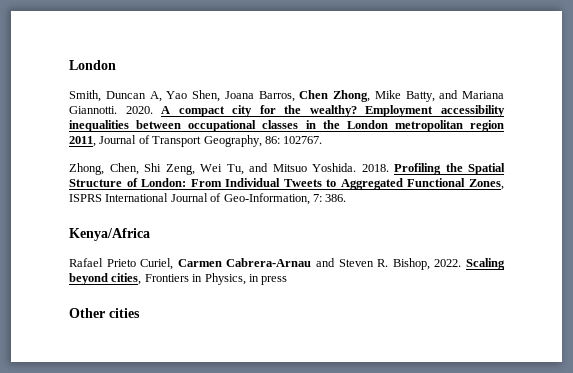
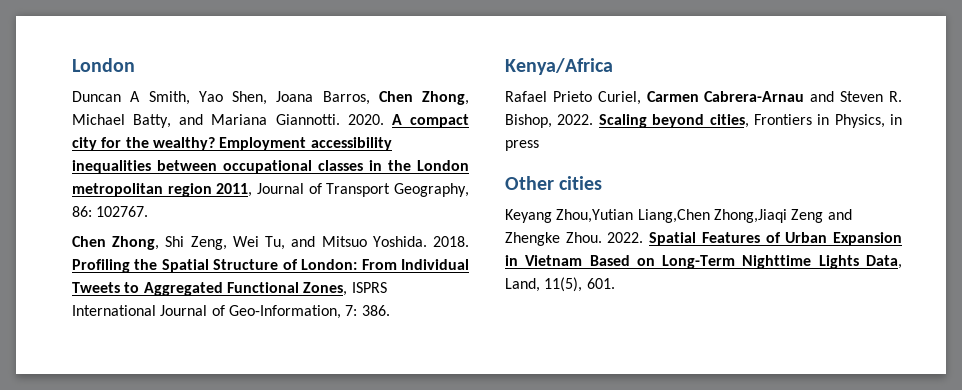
[69,90,162,102] Smith, Duncan A, -> [72,91,190,105] Duncan A Smith,
[374,90,401,99] Mike -> [72,114,125,125] Michael
[69,163,139,175] Zhong, Chen, -> [72,236,160,250] Chen Zhong,
(140, 313) none -> [505,209,852,223] [505,232,902,246] [505,255,902,269] [505,277,615,292] // Keyang Zhou,Yutian Liang,Chen Zhong,Jiaqi Zeng and Zhengke Zhou. 2022. Spatial Features of Urban Expansion in Vietnam Based on Long-Term Nighttime Lights Data, Land, 11(5), 601.

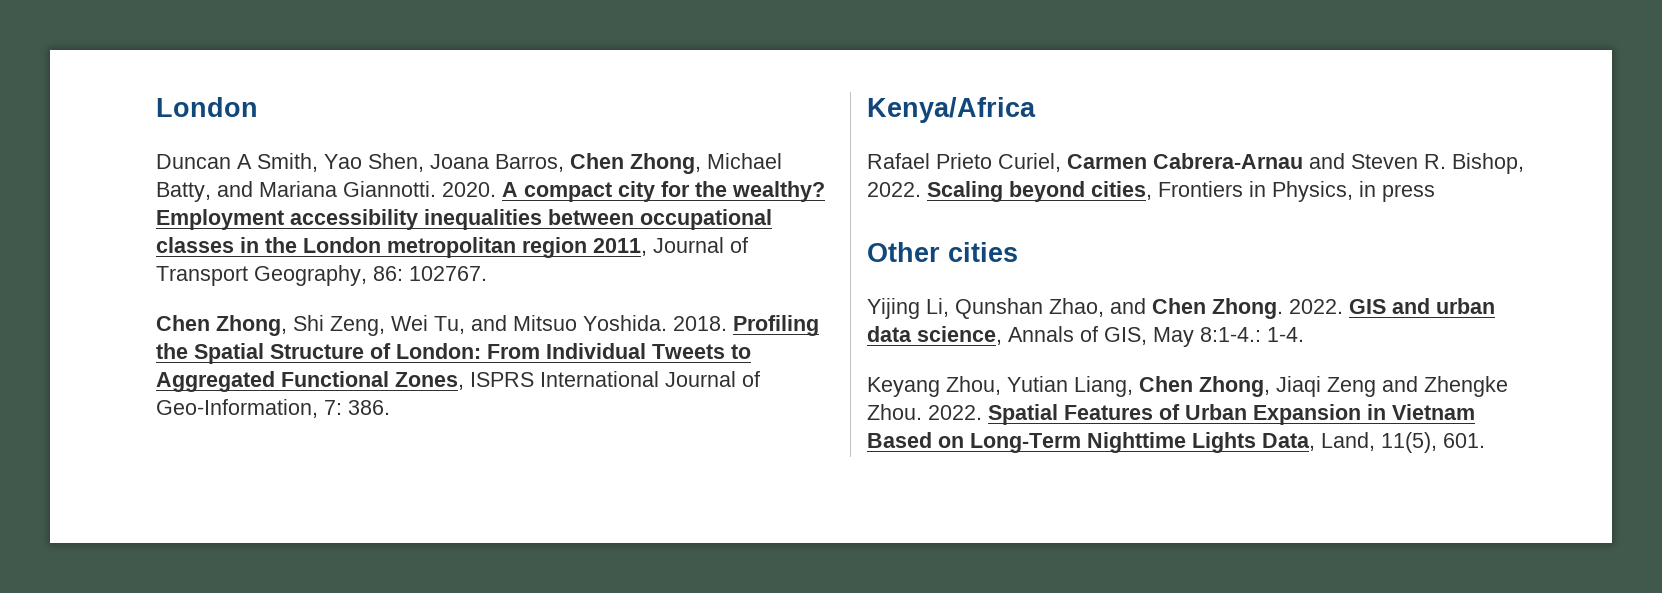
[505,209,787,223] Keyang Zhou,Yutian Liang,Chen Zhong,Jiaqi -> [867,298,1495,319] [867,326,1304,347] [867,376,1321,397] Yijing Li, Qunshan Zhao, and Chen Zhong. 2022. GIS and urban data science, Annals of GIS, May 8:1-4.: 1-4. // Keyang Zhou, Yutian Liang, Chen Zhong, Jiaqi

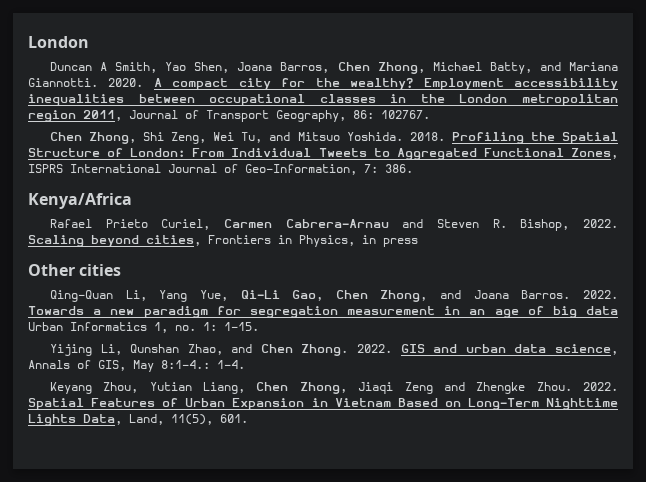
(1018, 252) none -> [49,290,619,302] [28,306,618,318] [28,322,259,333] // Qing-Quan Li, Yang Yue, Qi-Li Gao, Chen Zhong, and Joana Barros. 2022. Towards a new paradigm for segregation measurement in an age of big data Urban Informatics 1, no. 1: 1-15.

